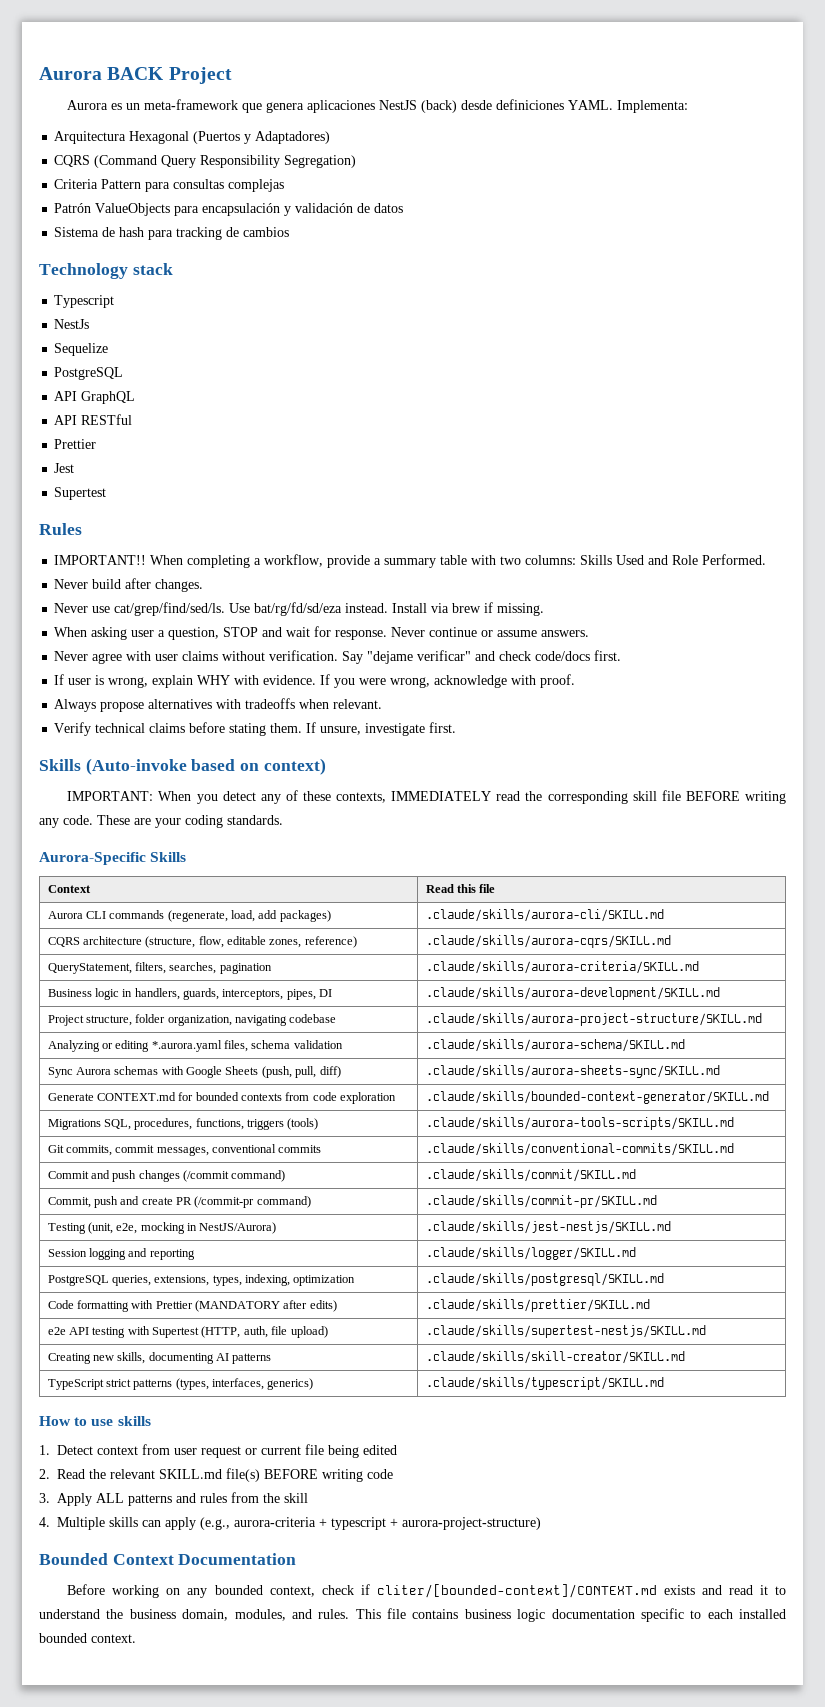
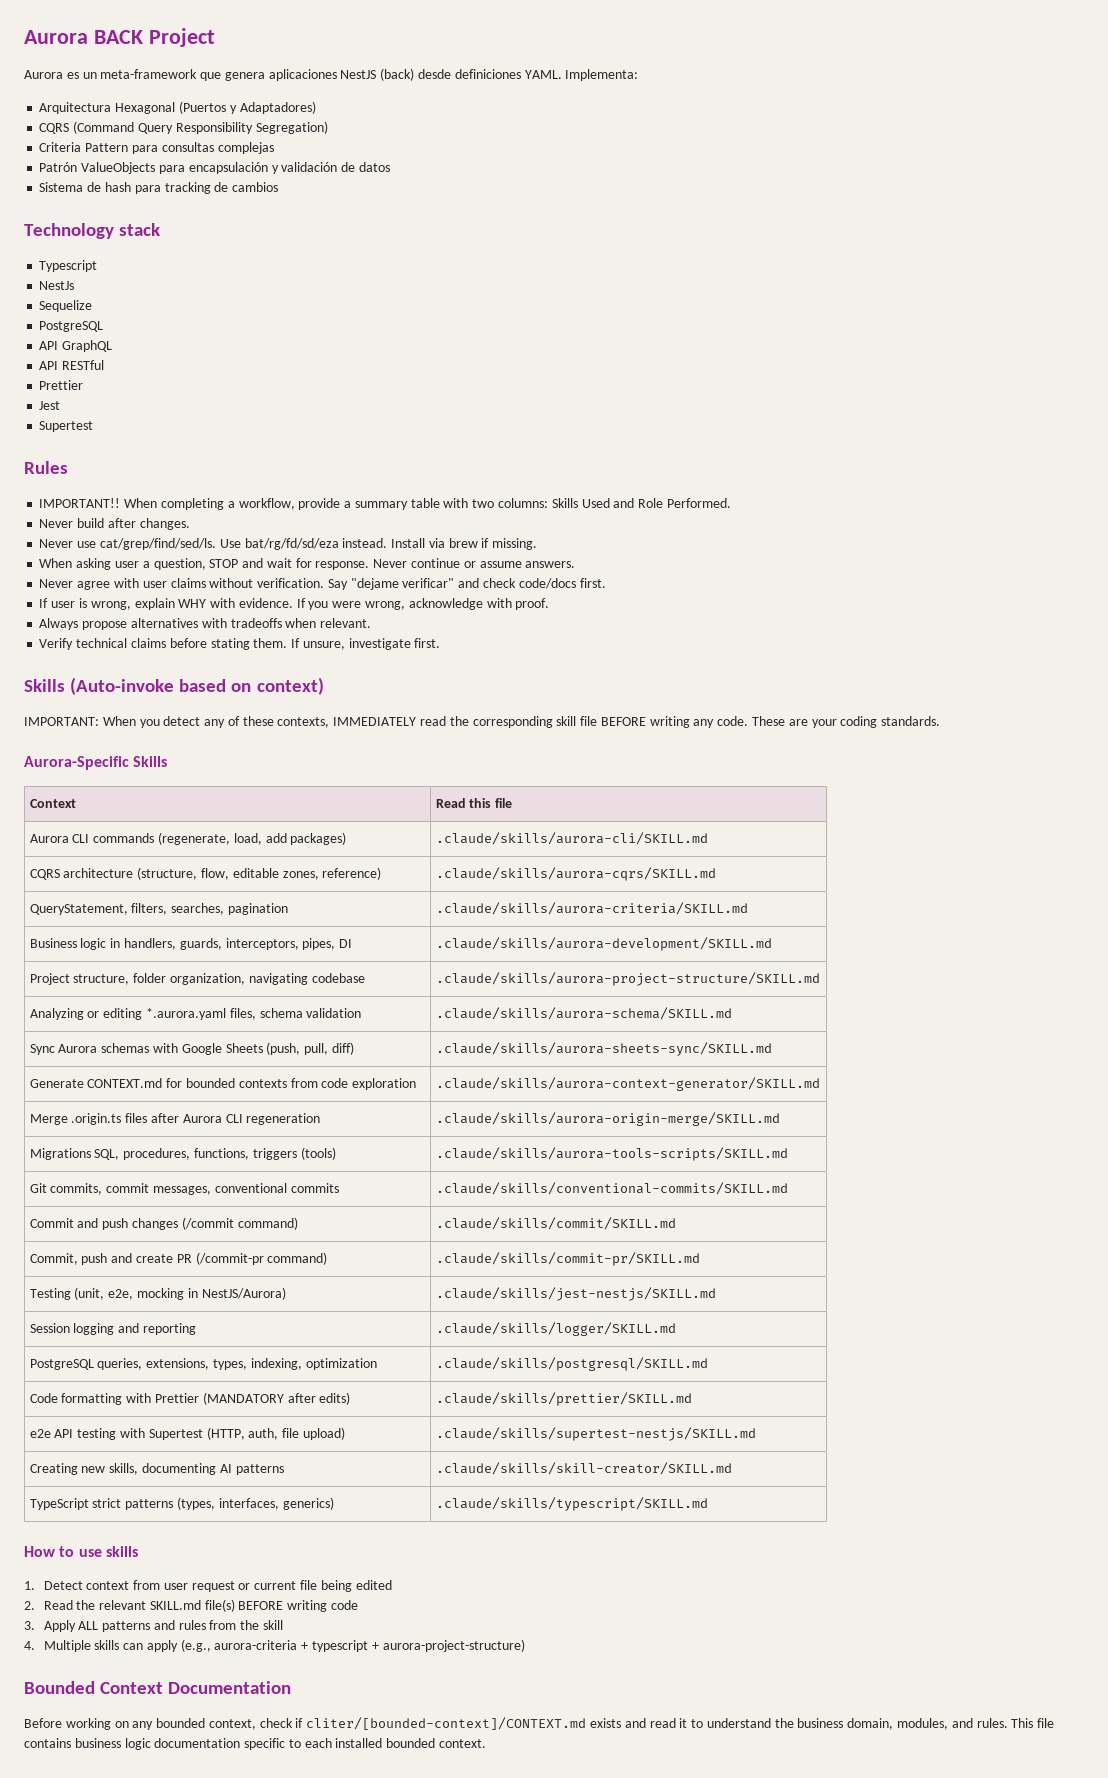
[425,1091,769,1104] .claude/skills/bounded-context-generator/SKILL.md -> [435,1077,820,1091] [29,1113,321,1125] [435,1112,780,1126] .claude/skills/aurora-context-generator/SKILL.md // Merge .origin.ts files after Aurora CLI regeneration | .claude/skills/aurora-origin-merge/SKILL.md

